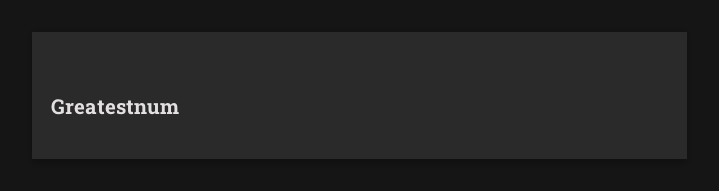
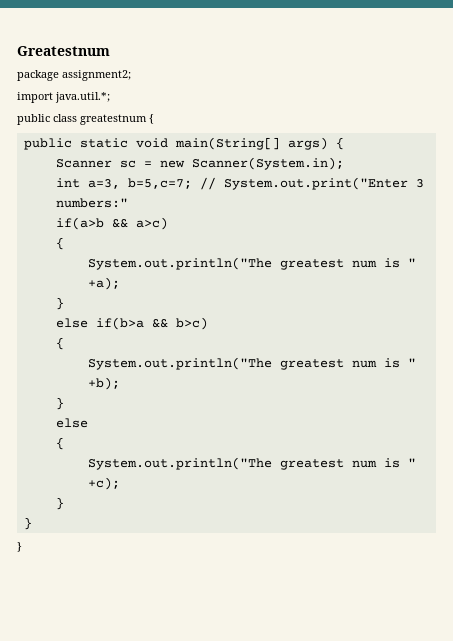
(179, 107) none -> [17,70,131,81] [17,92,110,103] [17,114,154,125] [23,137,344,150] [55,157,344,170] [55,177,424,190] [55,198,128,208] [55,217,168,230] [55,237,64,250] [87,257,416,270] [87,277,120,290] [55,297,64,310] [55,317,208,330] [55,337,64,350] [87,357,416,370] [87,377,120,390] [55,397,64,410] [55,418,88,428] [55,437,64,450] [87,457,416,470] [87,477,120,490] [55,497,64,510] [23,517,32,530] [17,542,22,552] // package assignment2; // import java.util.*; // public class greatestnum { // public static void main(String[] args) { // Scanner sc = new Scanner(System.in); // int a=3, b=5,c=7; // System.out.print("Enter 3 numbers:" // if(a>b && a>c) // { // System.out.println("The greatest num is " +a); // } // else if(b>a && b>c) // { // System.out.println("The greatest num is " +b); // } // else // { // System.out.println("The greatest num is " +c); // } // } // }

